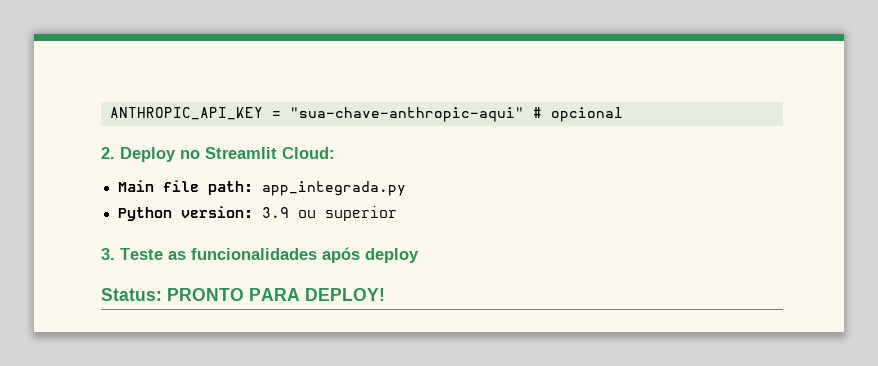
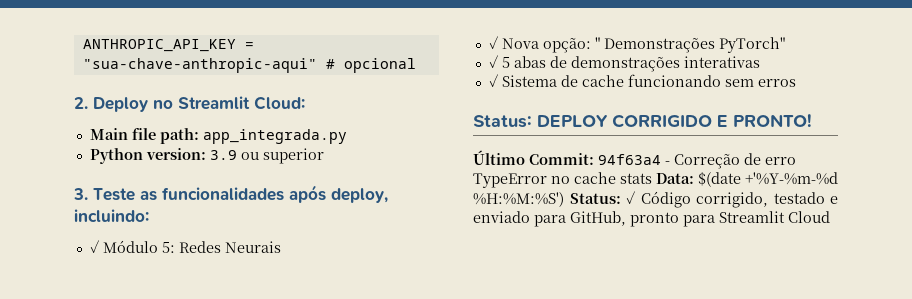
[365,248,419,263] [101,288,385,301] deploy // Status: PRONTO PARA DEPLOY! -> [331,188,388,203] [74,209,149,222] [89,240,281,253] [488,36,785,53] [488,55,760,72] [488,74,796,87] [473,114,812,128] [473,150,796,169] [473,172,838,188] [473,191,838,208] [473,211,830,227] deploy, incluindo: // ✓ Módulo 5: Redes Neurais // ✓ Nova opção: " Demonstrações PyTorch" // ✓ 5 abas de demonstrações interativas // ✓ Sistema de cache funcionando sem erros // Status: DEPLOY CORRIGIDO E PRONTO! // Último Commit: 94f63a4 - Correção de erro TypeError no cache stats Data: $(date +'%Y-%m-%d %H:%M:%S') Status: ✓ Código corrigido, testado e enviado para GitHub, pronto para Streamlit Cloud

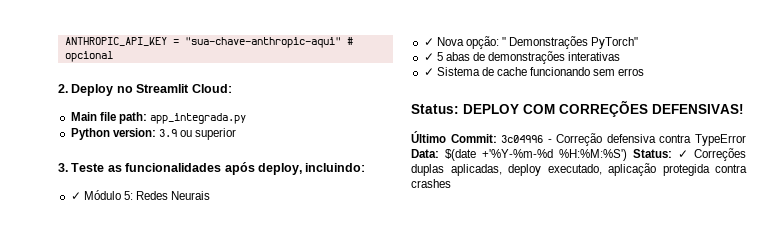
[612,114,812,128] CORRIGIDO E PRONTO! -> [523,100,744,117] COM CORREÇÕES DEFENSIVAS!
[598,154,661,165] 94f63a4 -> [501,135,544,143] 3c04996
[744,153,796,165] [473,172,652,188] de erro TypeError no cache stats -> [606,134,746,146] defensiva contra TypeError
[640,191,838,208] [473,211,830,227] Código corrigido, testado e enviado para GitHub, pronto para Streamlit Cloud -> [694,148,746,161] [411,163,747,176] [411,179,451,188] Correções duplas aplicadas, deploy executado, aplicação protegida contra crashes

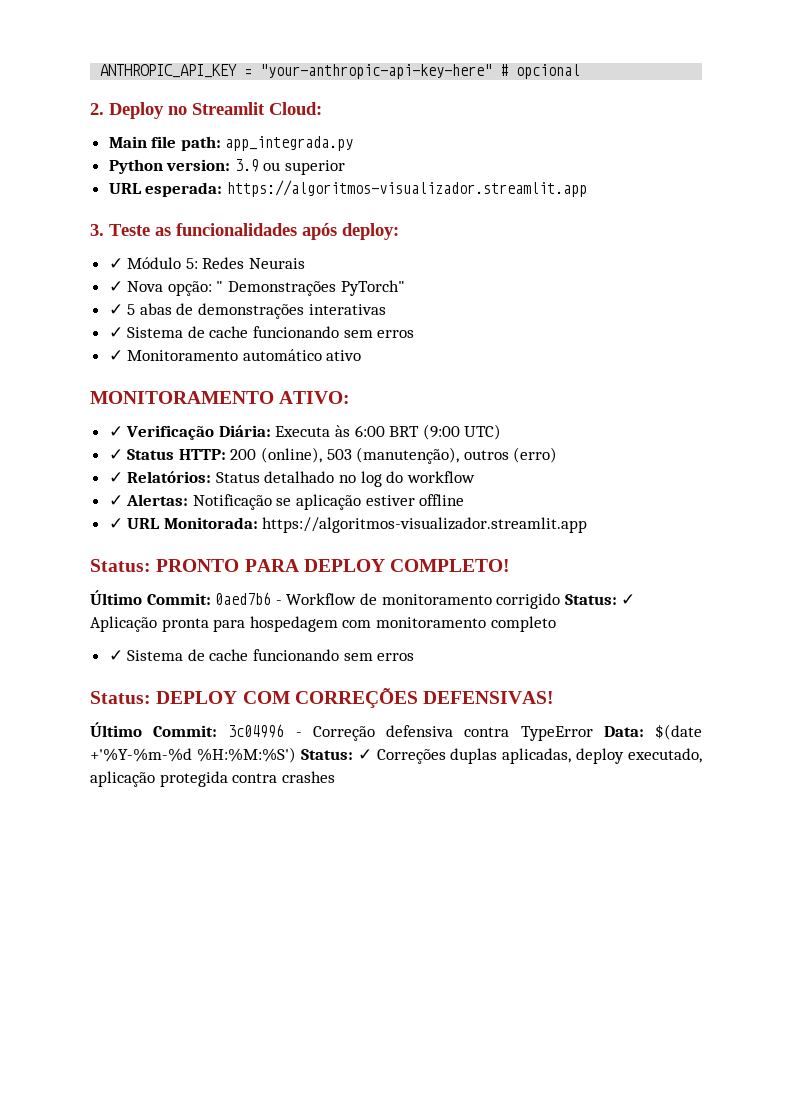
[184,37,341,48] "sua-chave-anthropic-aqui" -> [260,64,493,79] "your-anthropic-api-key-here"
(237, 134) none -> [108,180,587,197] // URL esperada: https://algoritmos-visualizador.streamlit.app
[257,163,366,175] deploy, incluindo: -> [342,223,399,240] deploy:
(645, 72) none -> [108,349,362,361] [90,391,351,404] [108,424,502,440] [108,447,558,464] [108,471,475,487] [108,494,465,510] [108,517,588,533] [90,559,511,572] [90,590,636,609] [90,616,556,632] [108,649,415,661] // ✓ Monitoramento automático ativo // MONITORAMENTO ATIVO: // ✓ Verificação Diária: Executa às 6:00 BRT (9:00 UTC) // ✓ Status HTTP: 200 (online), 503 (manutenção), outros (erro) // ✓ Relatórios: Status detalhado no log do workflow // ✓ Alertas: Notificação se aplicação estiver offline // ✓ URL Monitorada: https://algoritmos-visualizador.streamlit.app // Status: PRONTO PARA DEPLOY COMPLETO! // Último Commit: 0aed7b6 - Workflow de monitoramento corrigido Status: ✓ Aplicação pronta para hospedagem com monitoramento completo // ✓ Sistema de cache funcionando sem erros

